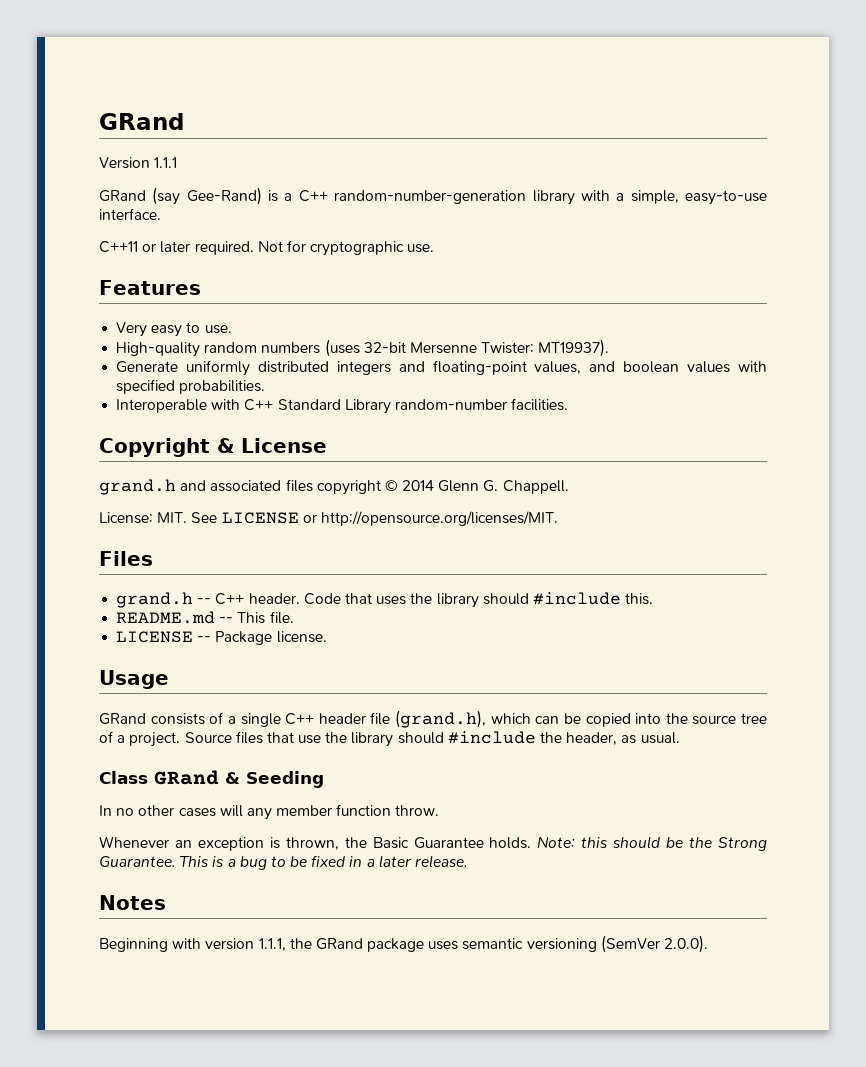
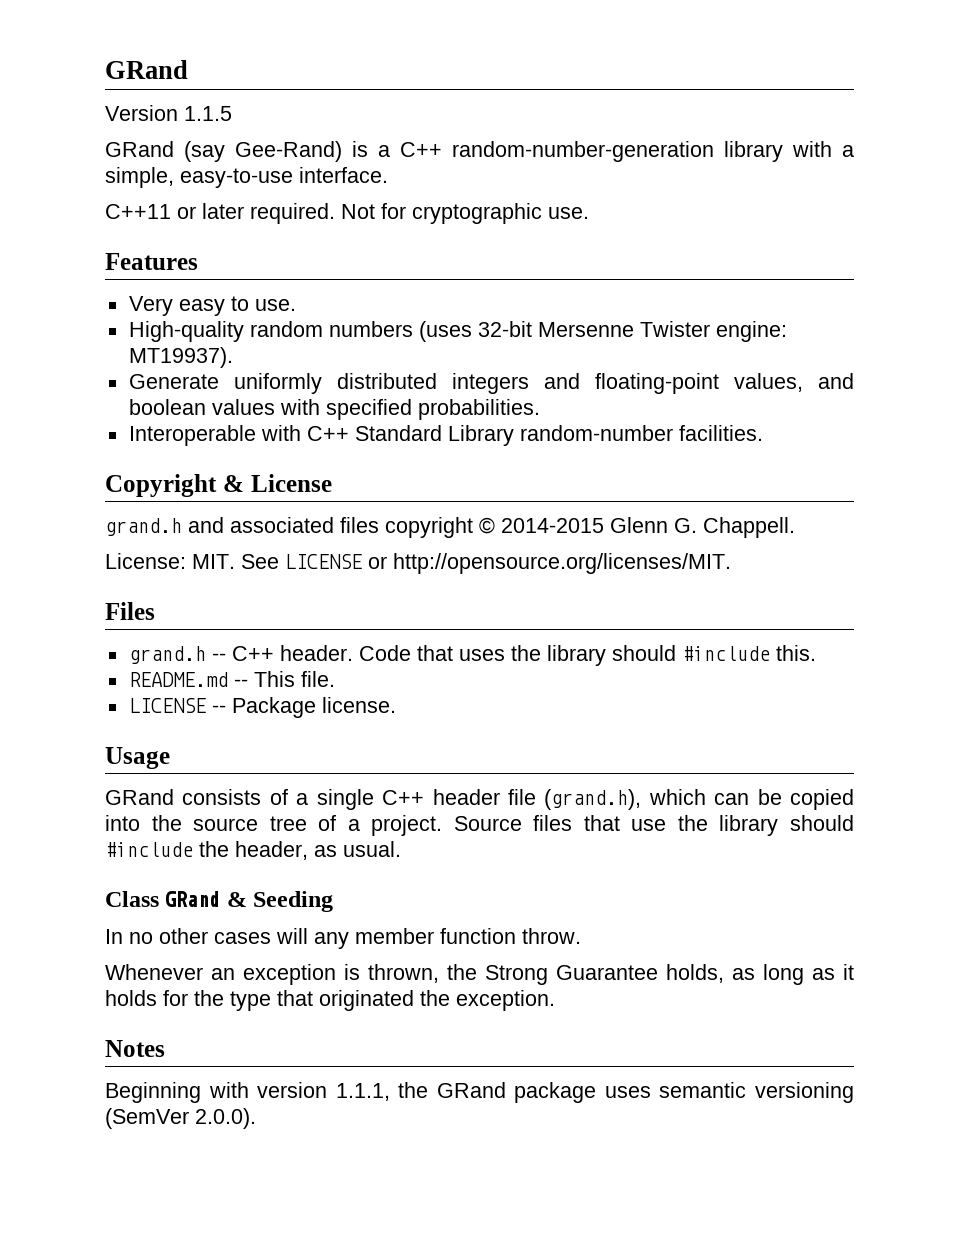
[154,157,178,168] 1.1.1 -> [184,106,232,121] 1.1.5
[481,342,535,354] Twister: -> [639,321,787,342] Twister engine:
[402,480,435,491] 2014 -> [501,518,604,533] 2014-2015
[372,836,768,851] [99,855,469,870] Basic Guarantee holds. Note: this should be the Strong Guarantee. This is a bug to be fixed in a later release. -> [485,964,854,985] [105,990,555,1011] Strong Guarantee holds, as long as it holds for the type that originated the exception.

